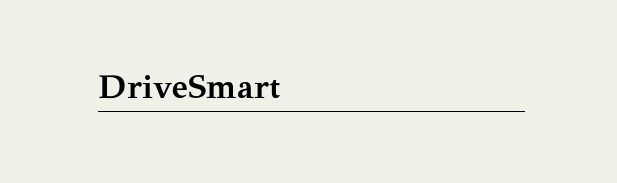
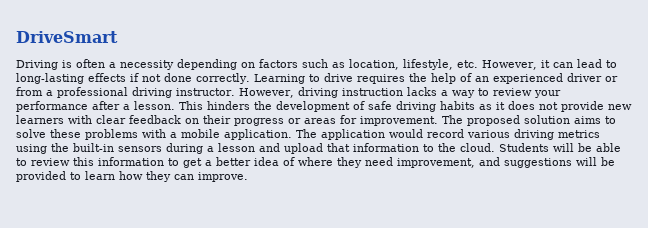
(280, 86) none -> [16,59,617,70] [16,73,618,84] [16,87,561,98] [16,101,632,112] [16,115,616,126] [16,129,600,140] [16,143,621,154] [16,157,615,168] [16,171,248,182] // Driving is often a necessity depending on factors such as location, lifestyle, etc. However, it can lead to long-lasting effects if not done correctly. Learning to drive requires the help of an experienced driver or from a professional driving instructor. However, driving instruction lacks a way to review your performance after a lesson. This hinders the development of safe driving habits as it does not provide new learners with clear feedback on their progress or areas for improvement. The proposed solution aims to solve these problems with a mobile application. The application would record various driving metrics using the built-in sensors during a lesson and upload that information to the cloud. Students will be able to review this information to get a better idea of where they need improvement, and suggestions will be provided to learn how they can improve.

